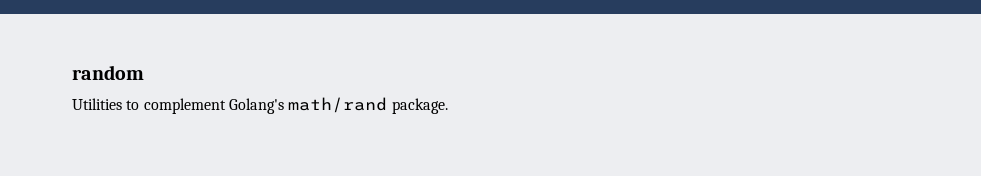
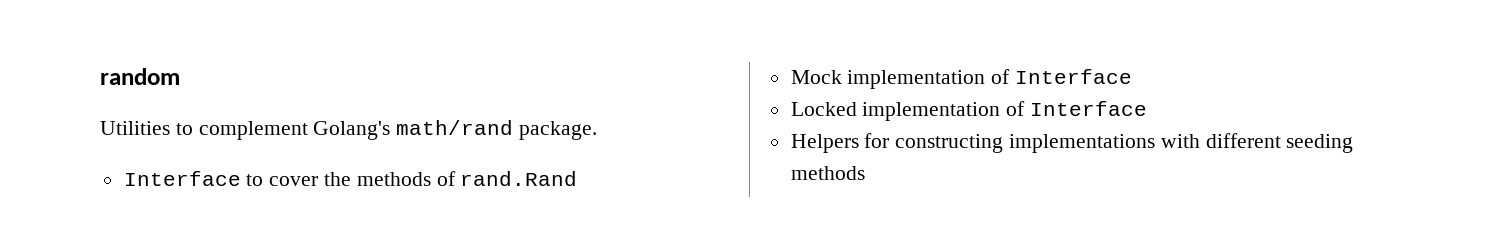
(448, 106) none -> [123,171,578,186] [790,69,1133,89] [790,101,1148,121] [790,133,1354,153] [790,166,865,180] // Interface to cover the methods of rand.Rand // Mock implementation of Interface // Locked implementation of Interface // Helpers for constructing implementations with different seeding methods

